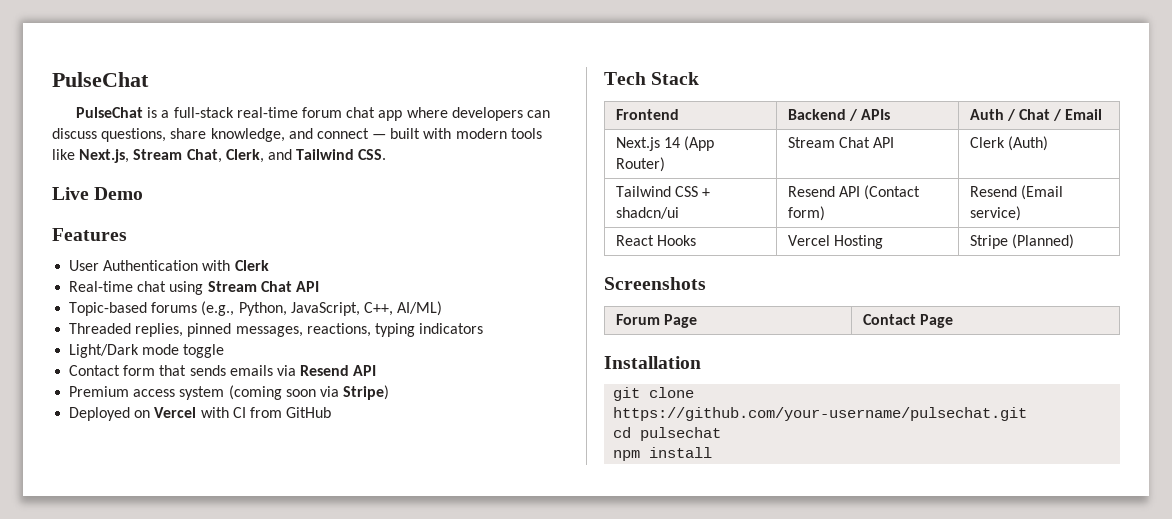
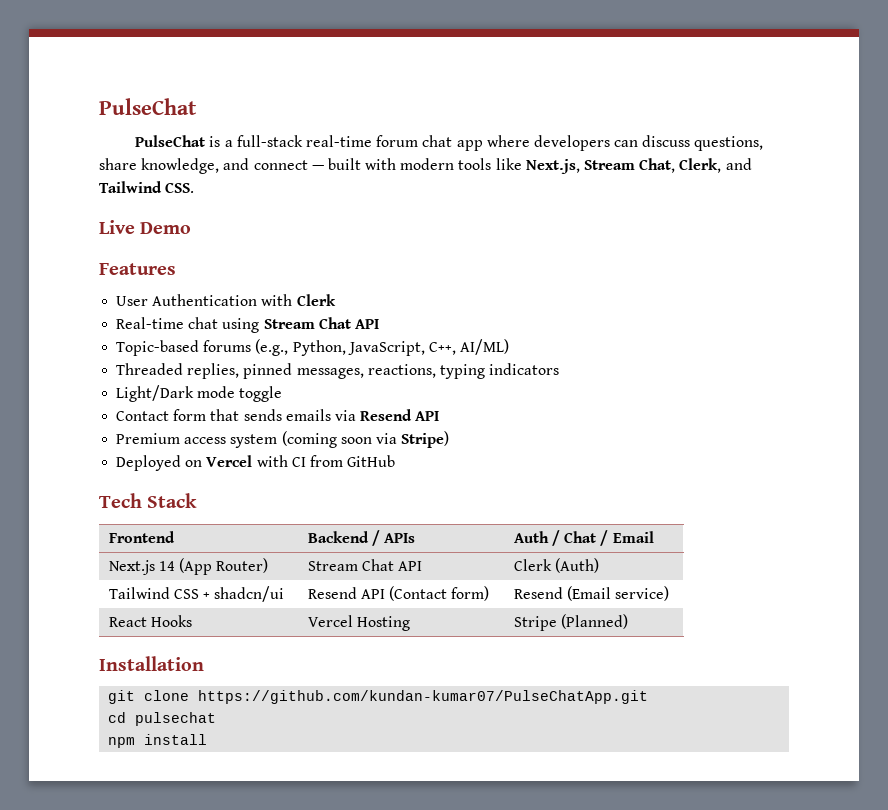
[604,277,706,290] [615,314,697,328] [862,314,953,328] // Screenshots // Forum Page | Contact Page -> (629, 621) none
[613,407,1028,421] https://github.com/your-username/pulsechat.git -> [198,690,649,704] https://github.com/kundan-kumar07/PulseChatApp.git

